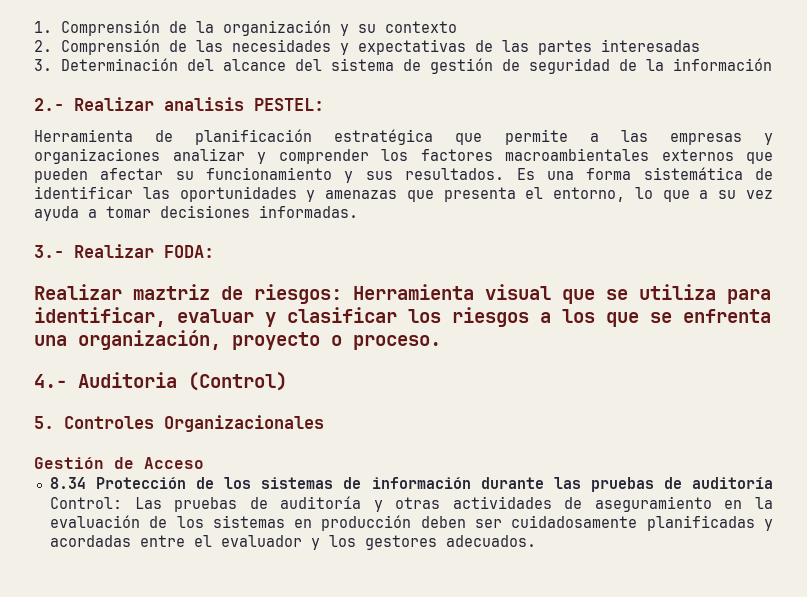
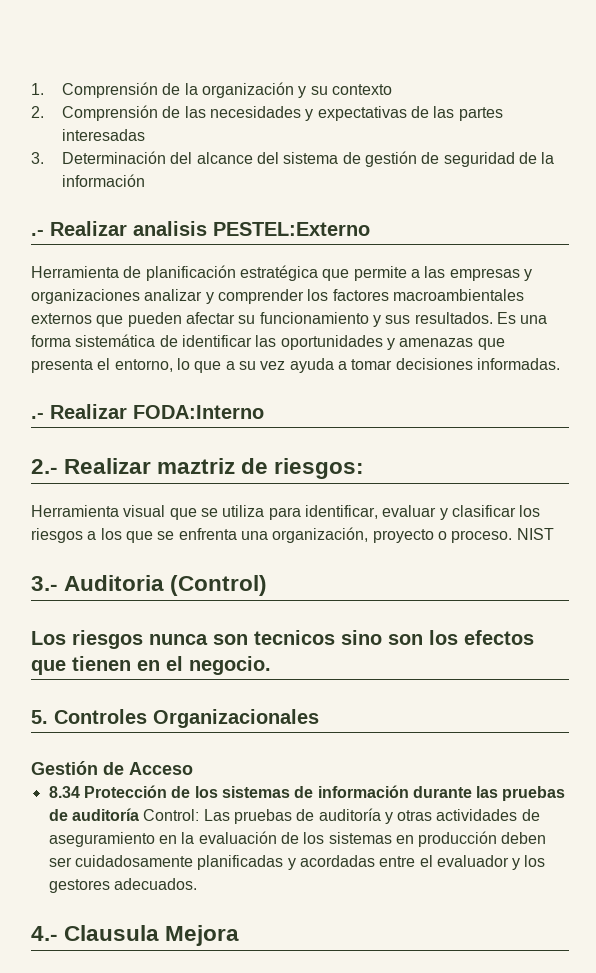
[34,98,64,111] 2.- -> [31,230,44,236] .-
[254,98,324,111] PESTEL: -> [213,222,370,236] PESTEL:Externo
[34,244,214,258] 3.- Realizar FODA: // -> [31,404,264,419] [31,459,58,474] .- Realizar FODA:Interno // 2.-
(342, 294) none -> (365, 468) //
[34,374,67,388] // 4.- -> [516,528,554,540] [31,576,58,591] NIST // 3.-
(287, 381) none -> [31,630,534,649] [31,656,271,675] // Los riesgos nunca son tecnicos sino son los efectos que tienen en el negocio.
(536, 541) none -> [31,925,240,946] // 4.- Clausula Mejora

